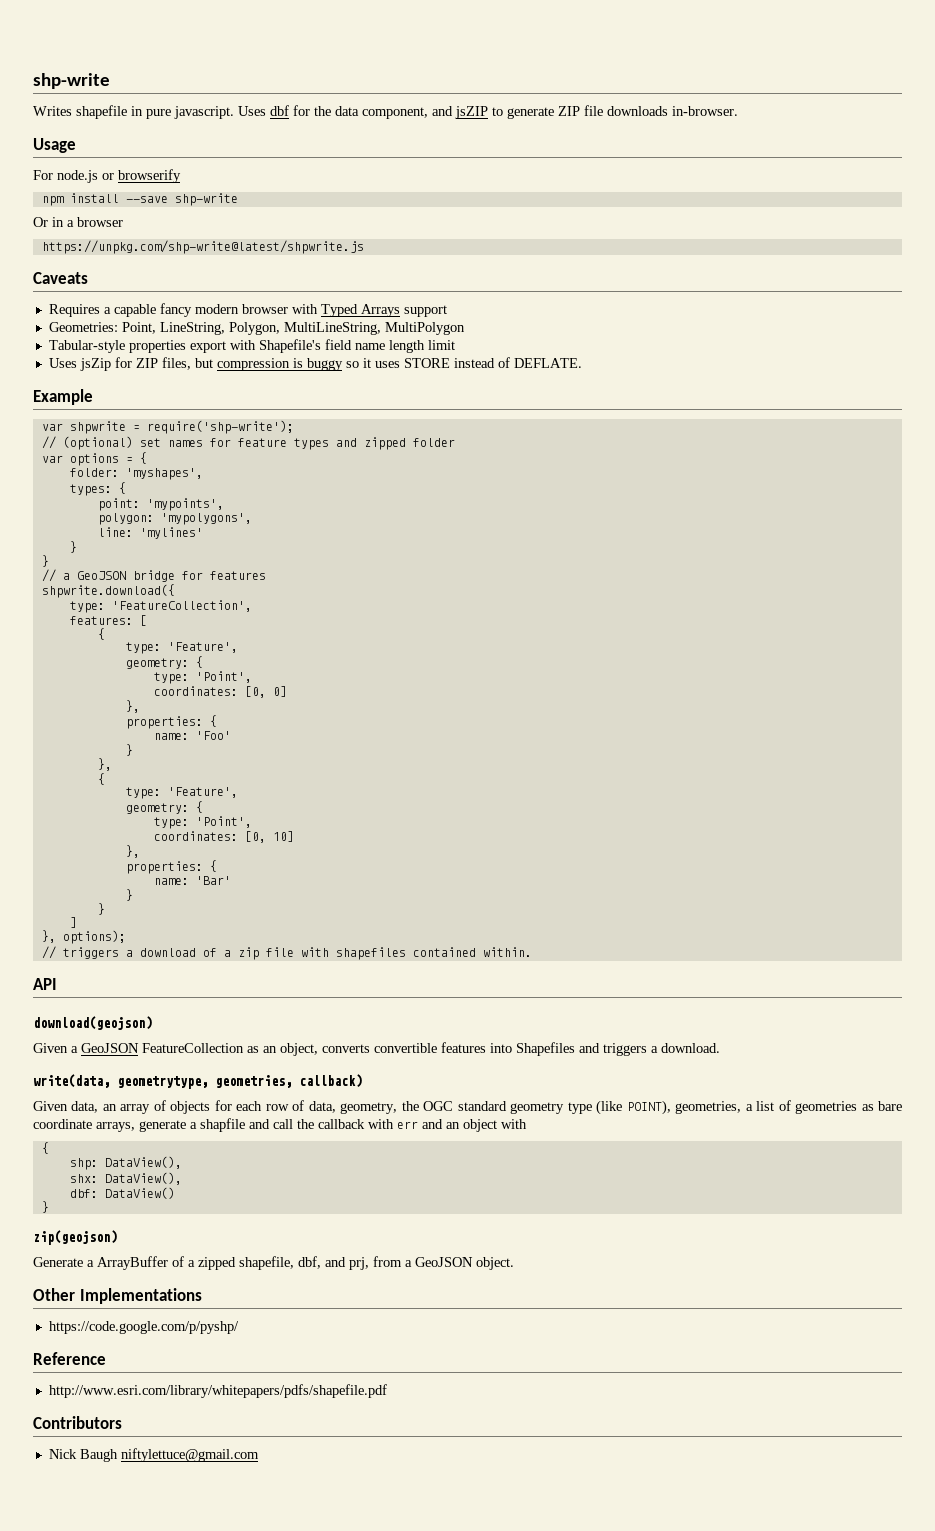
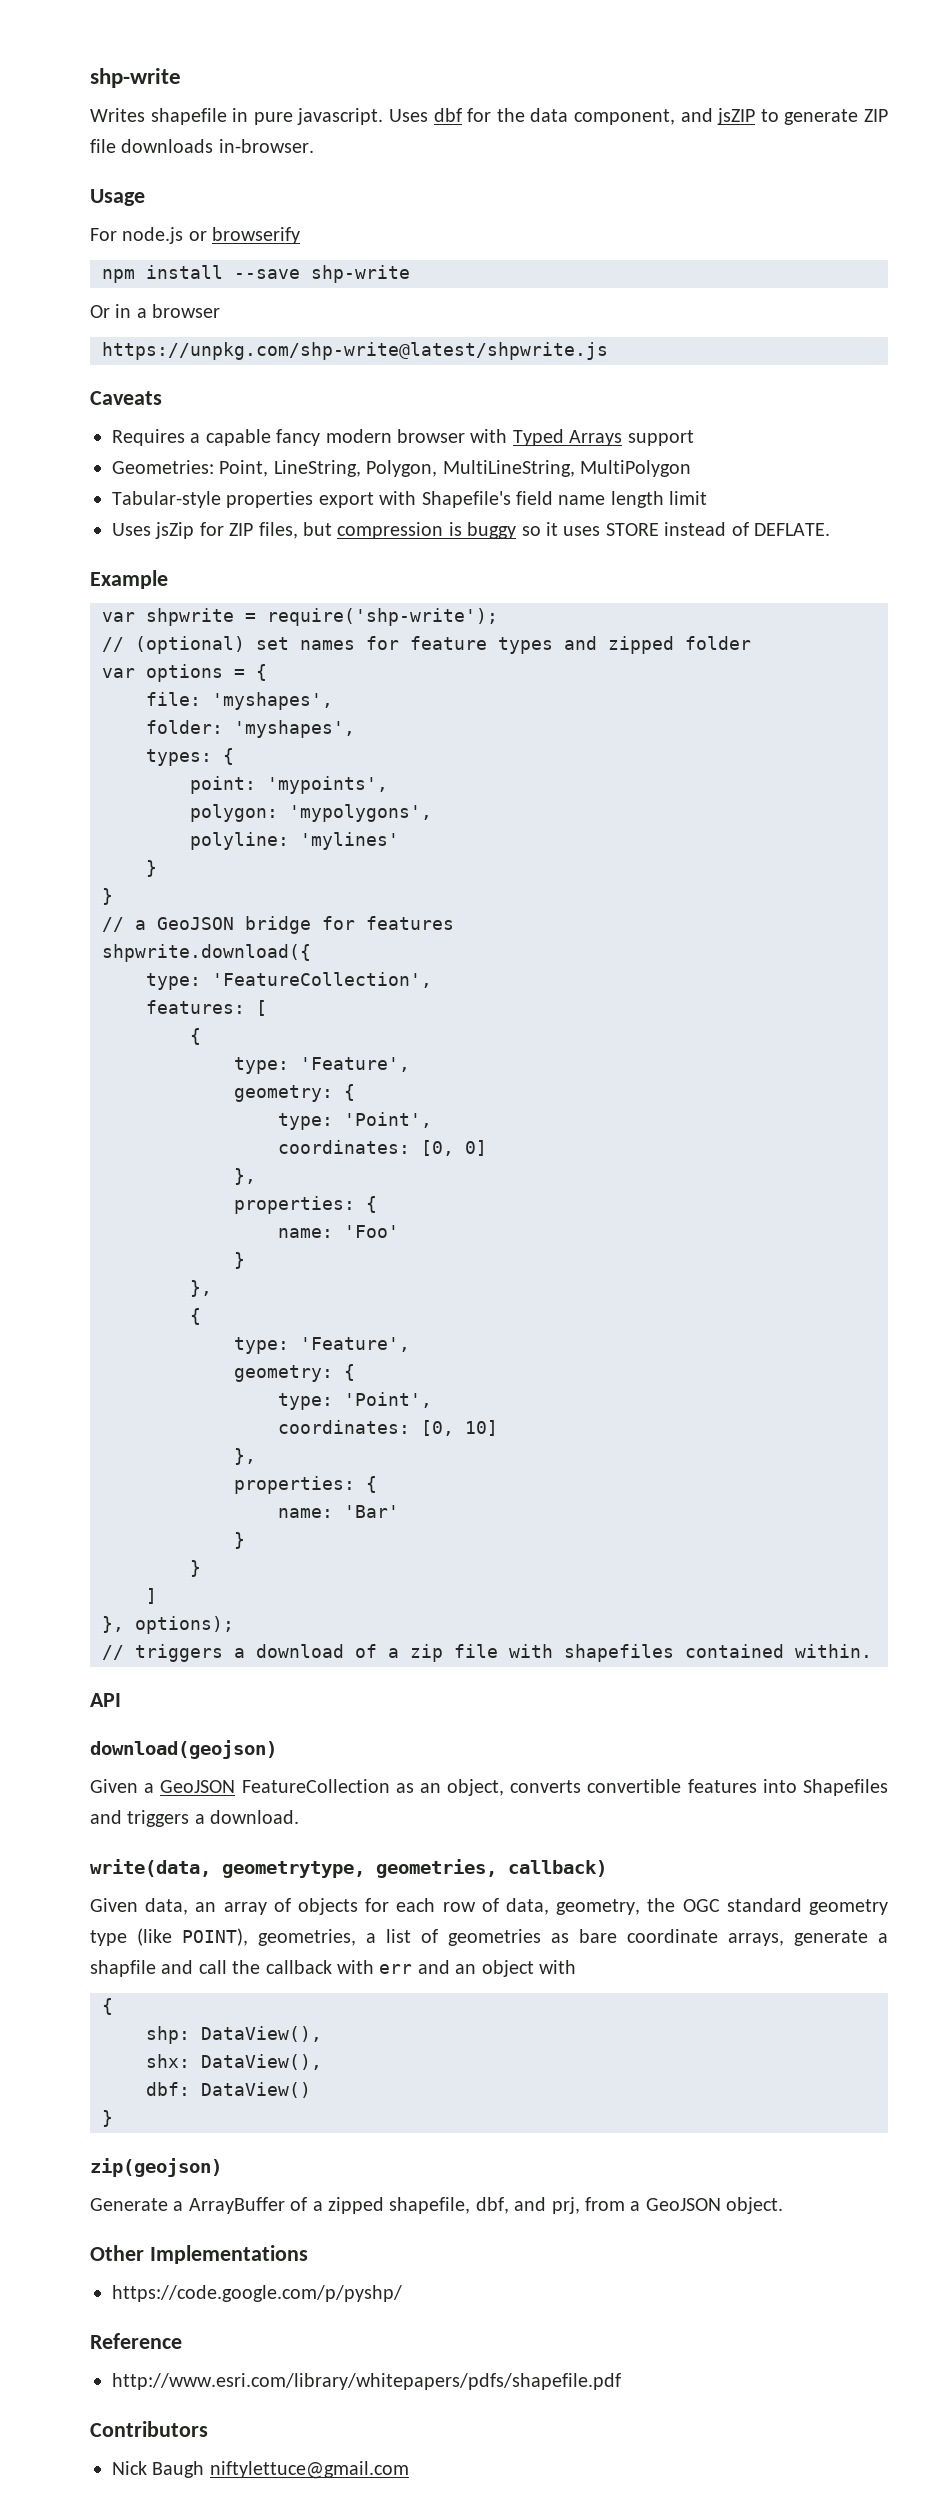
(147, 458) none -> [146,692,333,710] // file: 'myshapes',
[97,527,133,537] line: -> [190,832,289,850] polyline:

